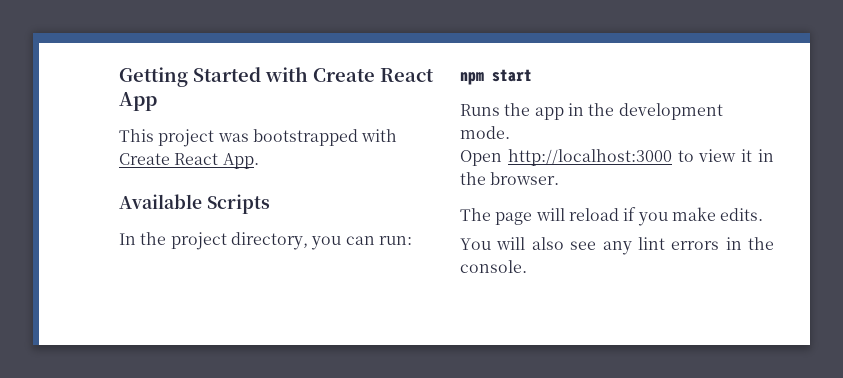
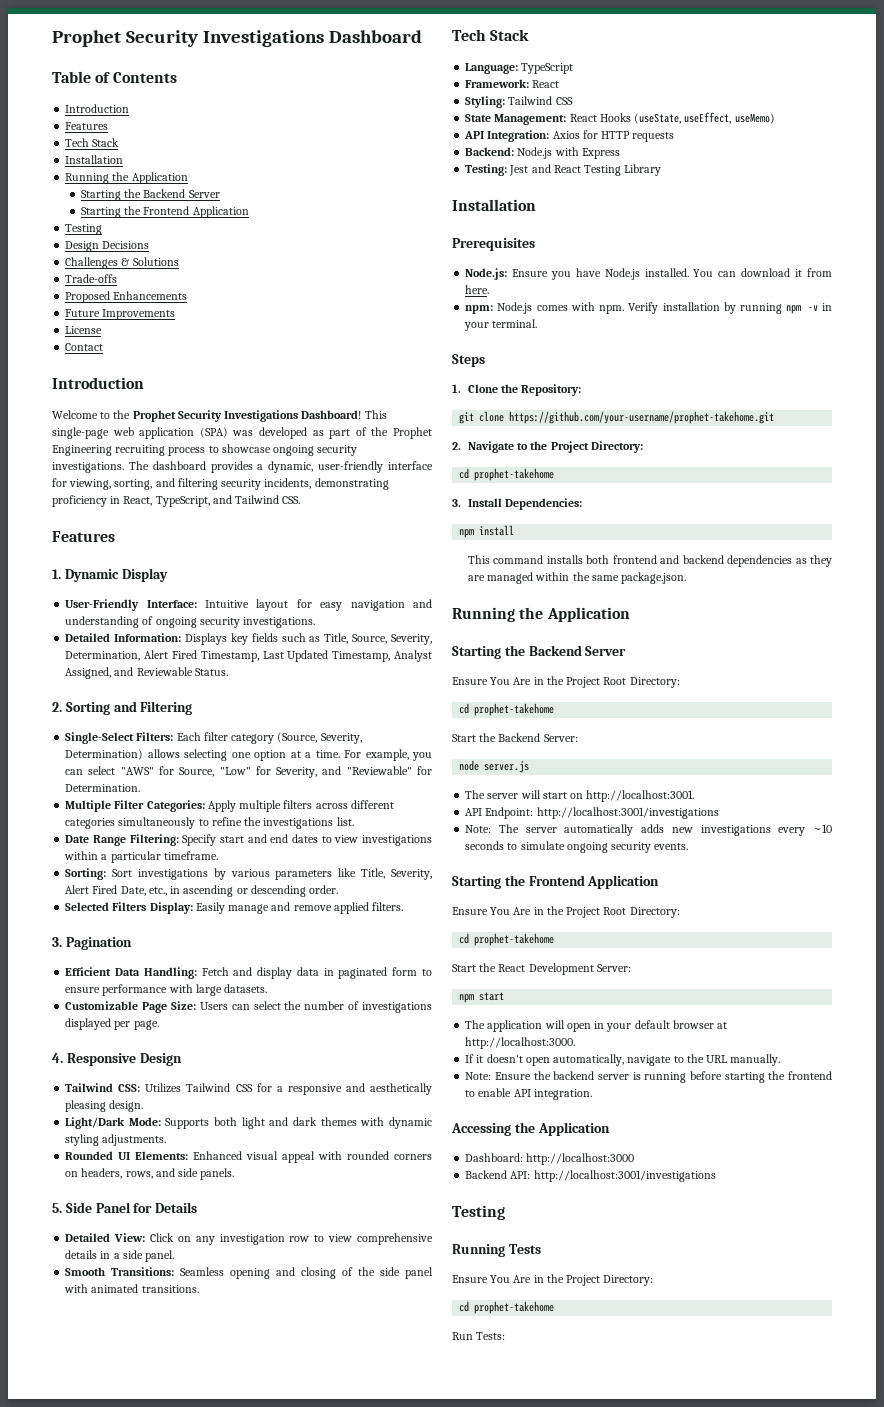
[119,67,434,87] [119,92,157,111] [119,129,398,147] [119,153,259,169] [119,194,270,214] [119,232,412,250] [460,69,532,85] [460,103,723,120] [460,126,510,139] [460,149,774,166] [460,172,560,185] [460,207,764,226] [460,237,774,255] [460,260,527,273] Getting Started with Create React App // This project was bootstrapped with Create React App. // Available Scripts // In the project directory, you can run: // npm start // Runs the app in the development mode. // Open http://localhost:3000 to view it in the browser. // The page will reload if you make edits. // You will also see any lint errors in the console. -> [52,30,422,47] [52,71,177,83] [65,104,130,113] [65,122,109,130] [65,138,120,147] [65,155,124,164] [65,172,188,184] [80,189,220,201] [80,206,249,218] [65,224,103,235] [65,241,150,252] [65,257,179,269] [65,274,118,283] [65,291,188,303] [65,309,176,320] [65,326,103,334] [65,343,104,351] [52,377,144,389] [52,410,387,422] [52,427,433,439] [52,444,358,456] [52,461,433,473] [52,478,389,490] [52,495,301,507] [52,531,115,542] [52,568,168,582] [65,599,432,611] [65,616,316,628] [65,633,433,645] [65,650,432,662] [65,667,228,679] [52,701,193,715] [65,732,362,744] [65,749,432,761] [65,766,432,778] [65,784,141,792] [65,800,394,812] [65,817,354,829] [65,834,433,846] [64,851,218,863] [65,868,433,880] [65,885,339,897] [65,902,404,914] [52,937,132,950] [65,967,432,979] [65,984,268,996] [65,1001,433,1013] [65,1018,159,1030] [52,1053,182,1066] [65,1083,432,1095] [65,1100,144,1112] [65,1117,432,1129] [65,1134,167,1146] [65,1151,432,1163] [65,1168,235,1180] [52,1202,198,1213] [65,1233,433,1245] [65,1250,175,1262] [65,1267,433,1279] [64,1284,199,1293] [452,29,530,41] [465,63,574,74] [465,79,560,88] [465,96,573,108] [465,112,775,125] [464,130,675,142] [465,147,620,159] [465,164,662,176] [452,199,536,211] [452,238,535,251] [465,268,832,280] [465,285,490,294] [465,302,832,314] [464,319,538,331] [452,354,485,367] [452,384,582,396] [459,411,775,424] [452,441,643,453] [459,468,555,481] [452,498,583,510] [459,525,515,538] [467,555,832,567] [467,572,686,584] [452,607,630,622] [452,645,627,659] [452,676,680,688] [459,703,555,716] [452,733,578,742] [459,760,530,773] [465,790,695,802] [465,807,719,819] [465,824,832,836] [465,841,689,853] [452,875,660,889] [452,906,680,918] [459,933,555,946] [452,963,631,975] [459,992,505,1003] [465,1020,728,1032] [465,1037,576,1049] [465,1054,781,1066] [465,1071,832,1083] [465,1088,592,1100] [451,1122,610,1136] [465,1153,635,1165] [465,1170,716,1182] [452,1205,505,1220] [452,1244,541,1257] [452,1274,654,1286] [459,1301,555,1314] [452,1332,506,1340] Prophet Security Investigations Dashboard // Table of Contents // Introduction // Features // Tech Stack // Installation // Running the Application // Starting the Backend Server // Starting the Frontend Application // Testing // Design Decisions // Challenges & Solutions // Trade-offs // Proposed Enhancements // Future Improvements // License // Contact // Introduction // Welcome to the Prophet Security Investigations Dashboard! This single-page web application (SPA) was developed as part of the Prophet Engineering recruiting process to showcase ongoing security investigations. The dashboard provides a dynamic, user-friendly interface for viewing, sorting, and filtering security incidents, demonstrating proficiency in React, TypeScript, and Tailwind CSS. // Features // 1. Dynamic Display // User-Friendly Interface: Intuitive layout for easy navigation and understanding of ongoing security investigations. // Detailed Information: Displays key fields such as Title, Source, Severity, Determination, Alert Fired Timestamp, Last Updated Timestamp, Analyst Assigned, and Reviewable Status. // 2. Sorting and Filtering // Single-Select Filters: Each filter category (Source, Severity, Determination) allows selecting one option at a time. For example, you can select "AWS" for Source, "Low" for Severity, and "Reviewable" for Determination. // Multiple Filter Categories: Apply multiple filters across different categories simultaneously to refine the investigations list. // Date Range Filtering: Specify start and end dates to view investigations within a particular timeframe. // Sorting: Sort investigations by various parameters like Title, Severity, Alert Fired Date, etc., in ascending or descending order. // Selected Filters Display: Easily manage and remove applied filters. // 3. Pagination // Efficient Data Handling: Fetch and display data in paginated form to ensure performance with large datasets. // Customizable Page Size: Users can select the number of investigations displayed per page. // 4. Responsive Design // Tailwind CSS: Utilizes Tailwind CSS for a responsive and aesthetically pleasing design. // Light/Dark Mode: Supports both light and dark themes with dynamic styling adjustments. // Rounded UI Elements: Enhanced visual appeal with rounded corners on headers, rows, and side panels. // 5. Side Panel for Details // Detailed View: Click on any investigation row to view comprehensive details in a side panel. // Smooth Transitions: Seamless opening and closing of the side panel with animated transitions. // Tech Stack // Language: TypeScript // Framework: React // Styling: Tailwind CSS // State Management: React Hooks (useState, useEffect, useMemo) // API Integration: Axios for HTTP requests // Backend: Node.js with Express // Testing: Jest and React Testing Library // Installation // Prerequisites // Node.js: Ensure you have Node.js installed. You can download it from here. // npm: Node.js comes with npm. Verify installation by running npm -v in your terminal. // Steps // 1. Clone the Repository: // git clone https://github.com/your-username/prophet-takehome.git // 2. Navigate to the Project Directory: // cd prophet-takehome // 3. Install Dependencies: // npm install // This command installs both frontend and backend dependencies as they are managed within the same package.json. // Running the Application // Starting the Backend Server // Ensure You Are in the Project Root Directory: // cd prophet-takehome // Start the Backend Server: // node server.js // The server will start on http://localhost:3001. // API Endpoint: http://localhost:3001/investigations // Note: The server automatically adds new investigations every ~10 seconds to simulate ongoing security events. // Starting the Frontend Application // Ensure You Are in the Project Root Directory: // cd prophet-takehome // Start the React Development Server: // npm start // The application will open in your default browser at http://localhost:3000. // If it doesn't open automatically, navigate to the URL manually. // Note: Ensure the backend server is running before starting the frontend to enable API integration. // Accessing the Application // Dashboard: http://localhost:3000 // Backend API: http://localhost:3001/investigations // Testing // Running Tests // Ensure You Are in the Project Directory: // cd prophet-takehome // Run Tests:

